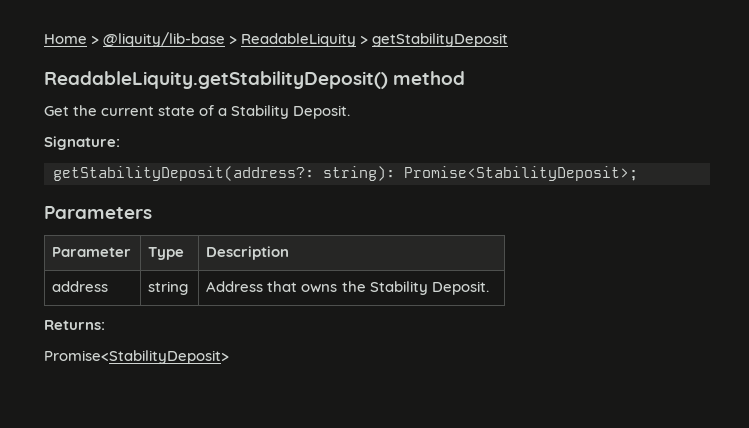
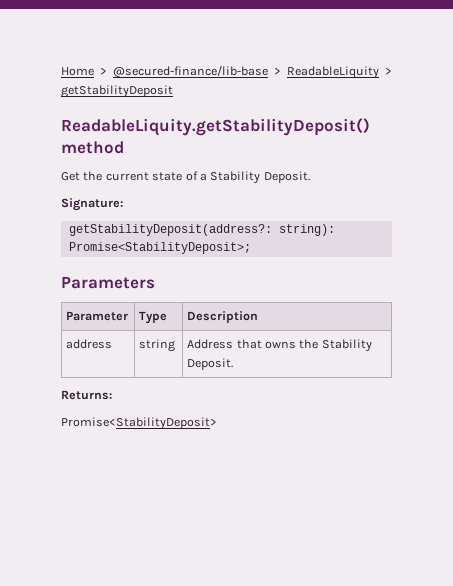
[103,32,226,47] @liquity/lib-base -> [113,65,268,78] @secured-finance/lib-base

